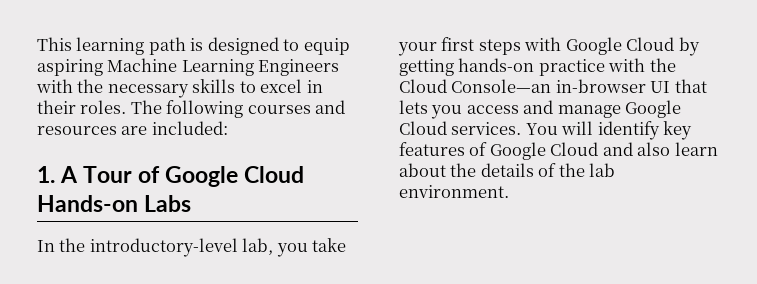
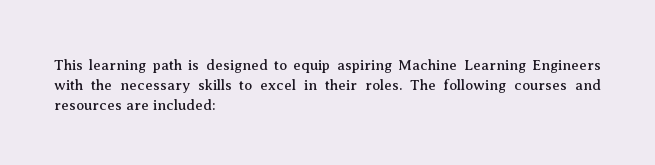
[37,166,305,187] [37,195,192,212] [37,238,347,257] [398,37,700,56] [399,58,676,76] [399,79,707,93] [399,100,682,119] [399,121,693,140] [399,142,718,160] [399,163,616,177] [399,185,509,198] // 1. A Tour of Google Cloud Hands-on Labs // In the introductory-level lab, you take your first steps with Google Cloud by getting hands-on practice with the Cloud Console—an in-browser UI that lets you access and manage Google Cloud services. You will identify key features of Google Cloud and also learn about the details of the lab environment. -> (216, 104) none

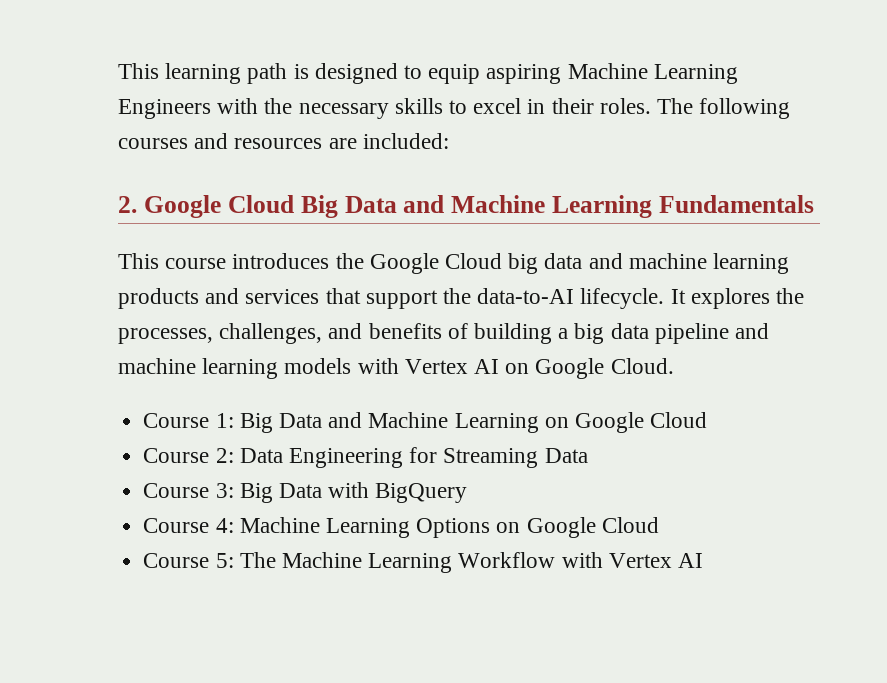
(216, 104) none -> [118,195,815,218] [118,253,790,274] [118,288,805,309] [118,323,770,344] [118,358,674,379] [143,412,708,433] [143,447,588,468] [143,482,468,503] [143,517,659,538] [143,552,703,573] // 2. Google Cloud Big Data and Machine Learning Fundamentals // This course introduces the Google Cloud big data and machine learning products and services that support the data-to-AI lifecycle. It explores the processes, challenges, and benefits of building a big data pipeline and machine learning models with Vertex AI on Google Cloud. // Course 1: Big Data and Machine Learning on Google Cloud // Course 2: Data Engineering for Streaming Data // Course 3: Big Data with BigQuery // Course 4: Machine Learning Options on Google Cloud // Course 5: The Machine Learning Workflow with Vertex AI

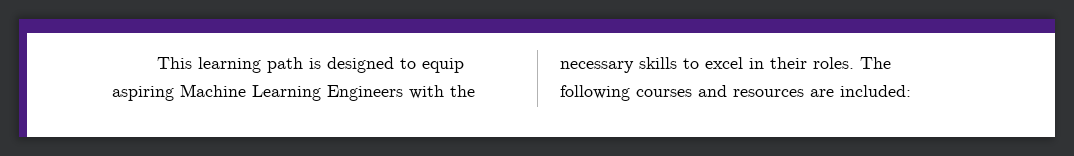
[118,195,815,218] [118,253,790,274] [118,288,805,309] [118,323,770,344] [118,358,674,379] [143,412,708,433] [143,447,588,468] [143,482,468,503] [143,517,659,538] [143,552,703,573] // 2. Google Cloud Big Data and Machine Learning Fundamentals // This course introduces the Google Cloud big data and machine learning products and services that support the data-to-AI lifecycle. It explores the processes, challenges, and benefits of building a big data pipeline and machine learning models with Vertex AI on Google Cloud. // Course 1: Big Data and Machine Learning on Google Cloud // Course 2: Data Engineering for Streaming Data // Course 3: Big Data with BigQuery // Course 4: Machine Learning Options on Google Cloud // Course 5: The Machine Learning Workflow with Vertex AI -> (911, 91) none

